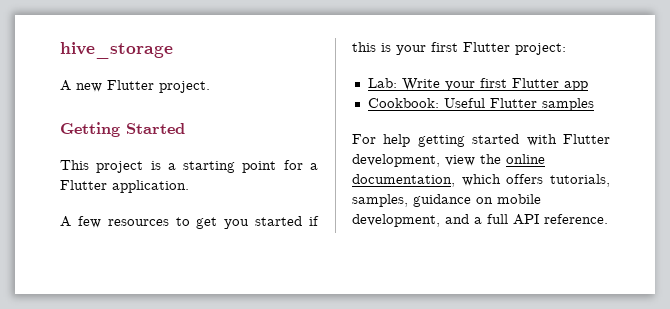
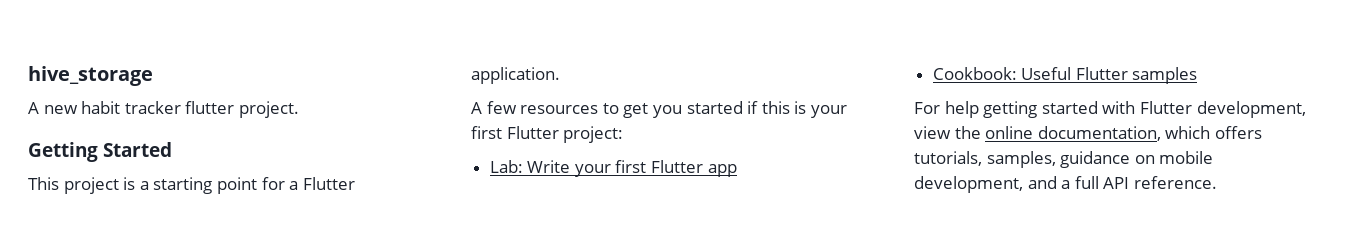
[107,80,154,90] Flutter -> [81,101,235,114] habit tracker flutter

